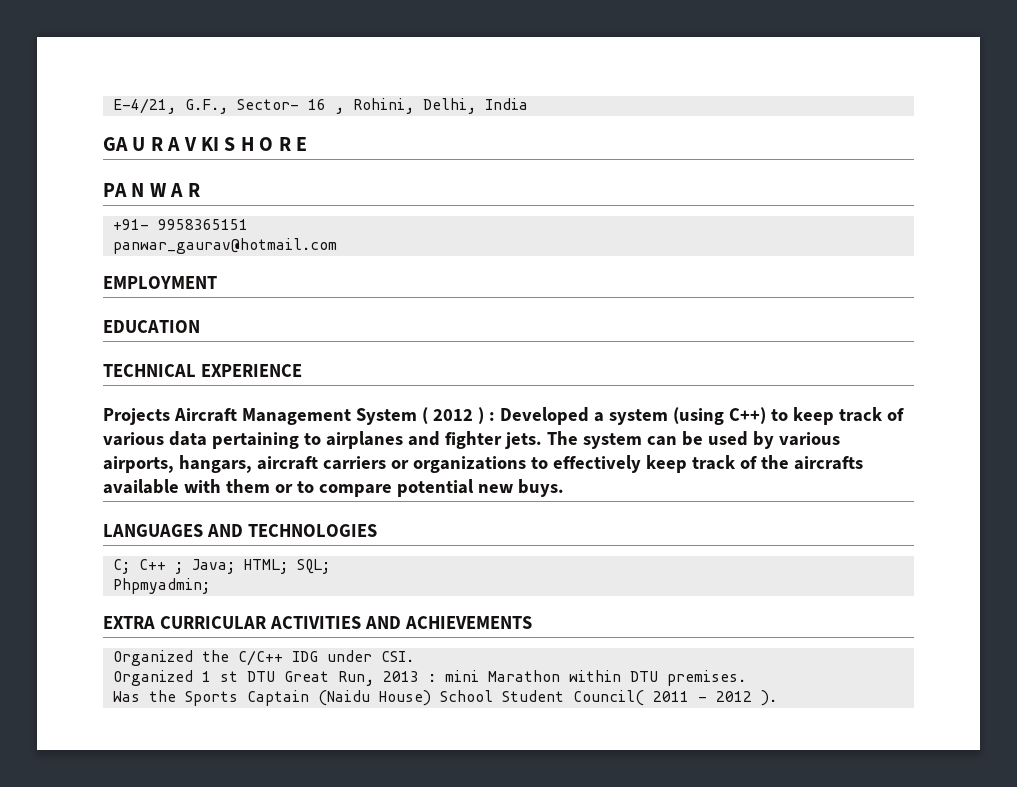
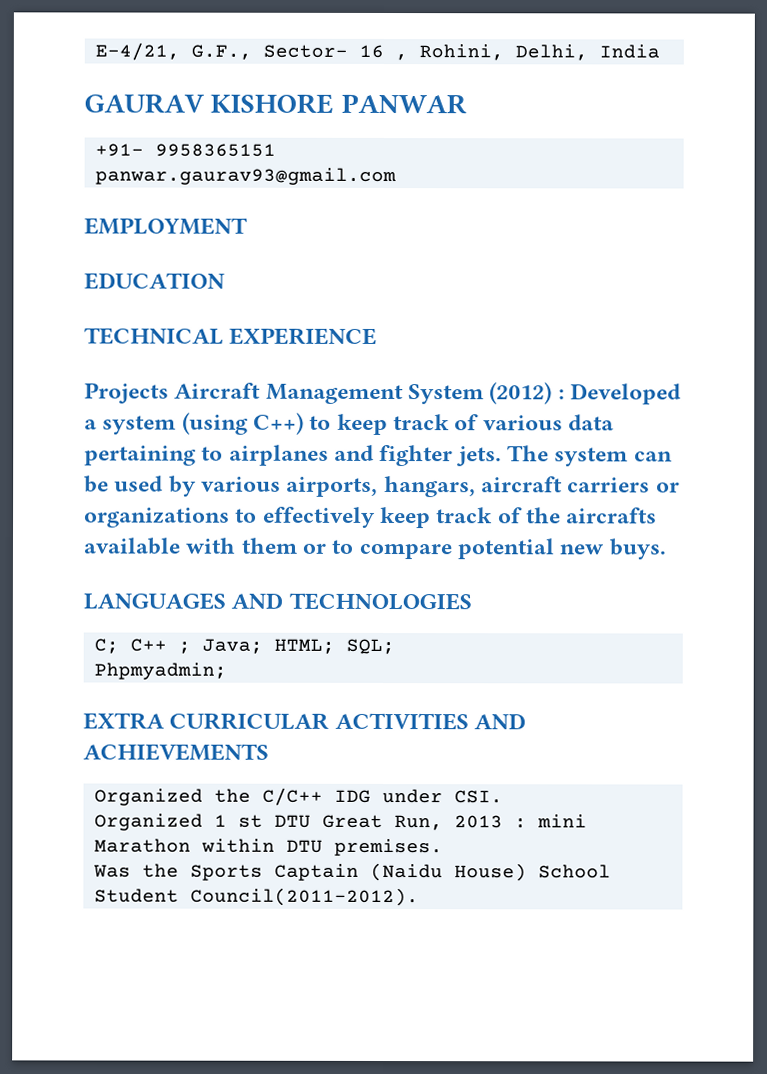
[103,137,308,151] [103,183,200,197] GA U R A V KI S H O R E // PA N W A R -> [84,93,467,115] GAURAV KISHORE PANWAR
[112,238,337,254] panwar_gaurav@hotmail.com -> [94,167,396,186] panwar.gaurav93@gmail.com
[421,407,484,424] ( 2012 ) -> [489,382,553,405] (2012)
[572,690,777,706] Council( 2011 - 2012 ). -> [189,887,419,907] Council(2011-2012).

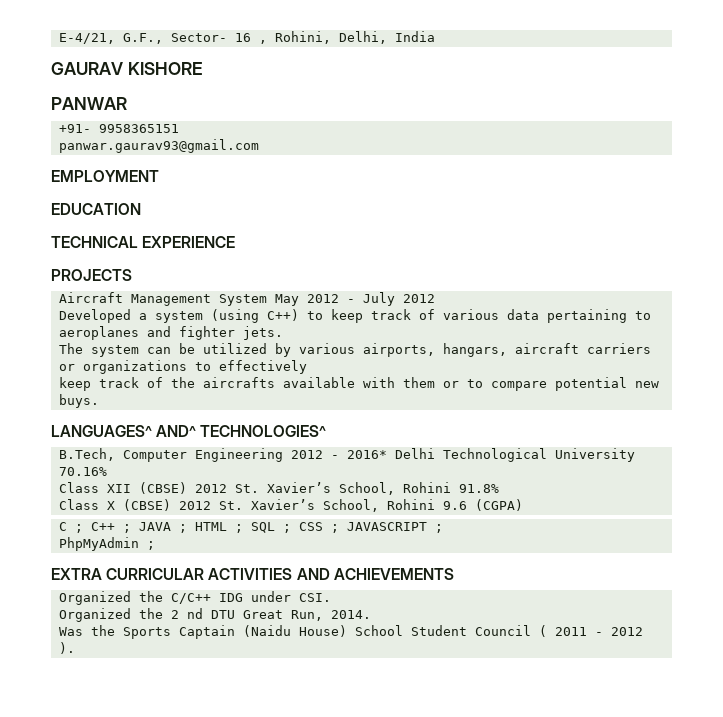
(335, 103) none -> (202, 68) //
[84,382,169,404] Projects -> [51,269,132,281] PROJECTS //
[489,382,565,405] (2012) : -> [274,292,435,306] May 2012 - July 2012 //
[228,444,329,466] airplanes -> [58,326,139,340] aeroplanes
(502, 456) none -> (283, 333) //
[114,475,164,492] used -> [202,343,267,354] utilized
(376, 517) none -> (307, 367) //
[83,592,472,611] [93,638,395,655] [93,662,227,680] LANGUAGES AND TECHNOLOGIES // C; C++ ; Java; HTML; SQL; // Phpmyadmin; -> [51,425,327,437] [58,448,635,462] [58,467,107,476] [58,482,499,495] [58,499,523,512] [58,522,443,533] [58,537,155,551] LANGUAGES^ AND^ TECHNOLOGIES^ // B.Tech, Computer Engineering 2012 - 2016* Delhi Technological University 70.16% // Class XII (CBSE) 2012 St. Xavier’s School, Rohini 91.8% // Class X (CBSE) 2012 St. Xavier’s School, Rohini 9.6 (CGPA) // C ; C++ ; JAVA ; HTML ; SQL ; CSS ; JAVASCRIPT ; // PhpMyAdmin ;
[213,814,587,831] [93,838,443,857] 1 st DTU Great Run, 2013 : mini Marathon within DTU premises. -> [138,608,371,621] the 2 nd DTU Great Run, 2014.
[189,887,419,907] Council(2011-2012). -> [474,625,643,637] [58,642,75,654] Council ( 2011 - 2012 ).

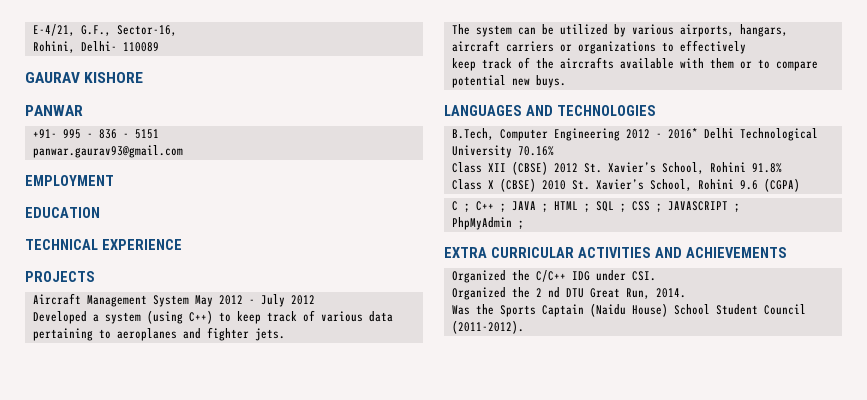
[170,31,435,44] Sector- 16 , Rohini, Delhi, India -> [116,25,177,36] [32,41,159,53] Sector-16, // Rohini, Delhi- 110089
[98,124,179,133] 9958365151 -> [62,129,159,139] 995 - 836 - 5151
[51,425,327,437] LANGUAGES^ AND^ TECHNOLOGIES^ -> [444,105,656,116] LANGUAGES AND TECHNOLOGIES
[178,501,211,510] 2012 -> [541,180,566,190] 2010
[538,625,643,637] [58,642,75,654] ( 2011 - 2012 ). -> [451,320,524,334] (2011-2012).

